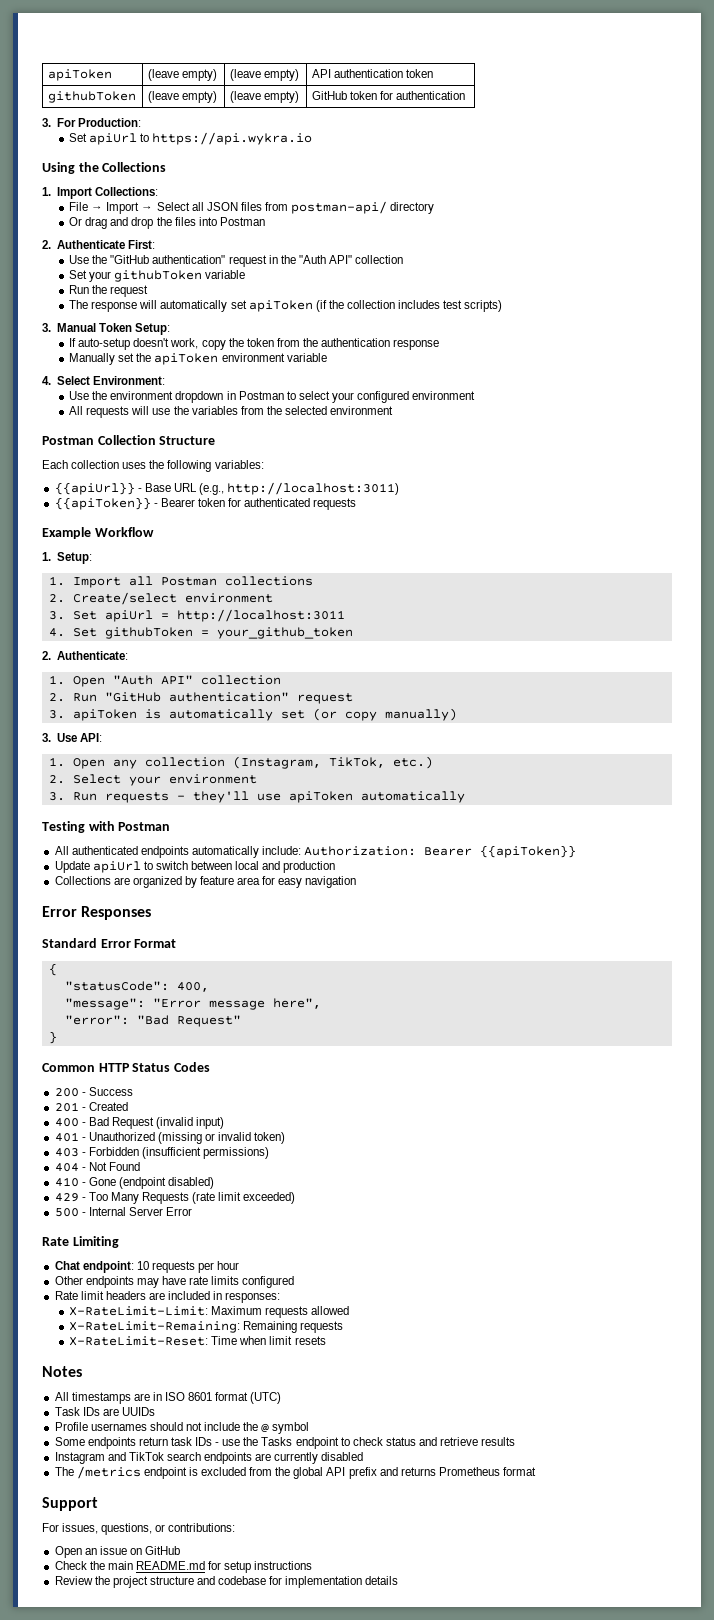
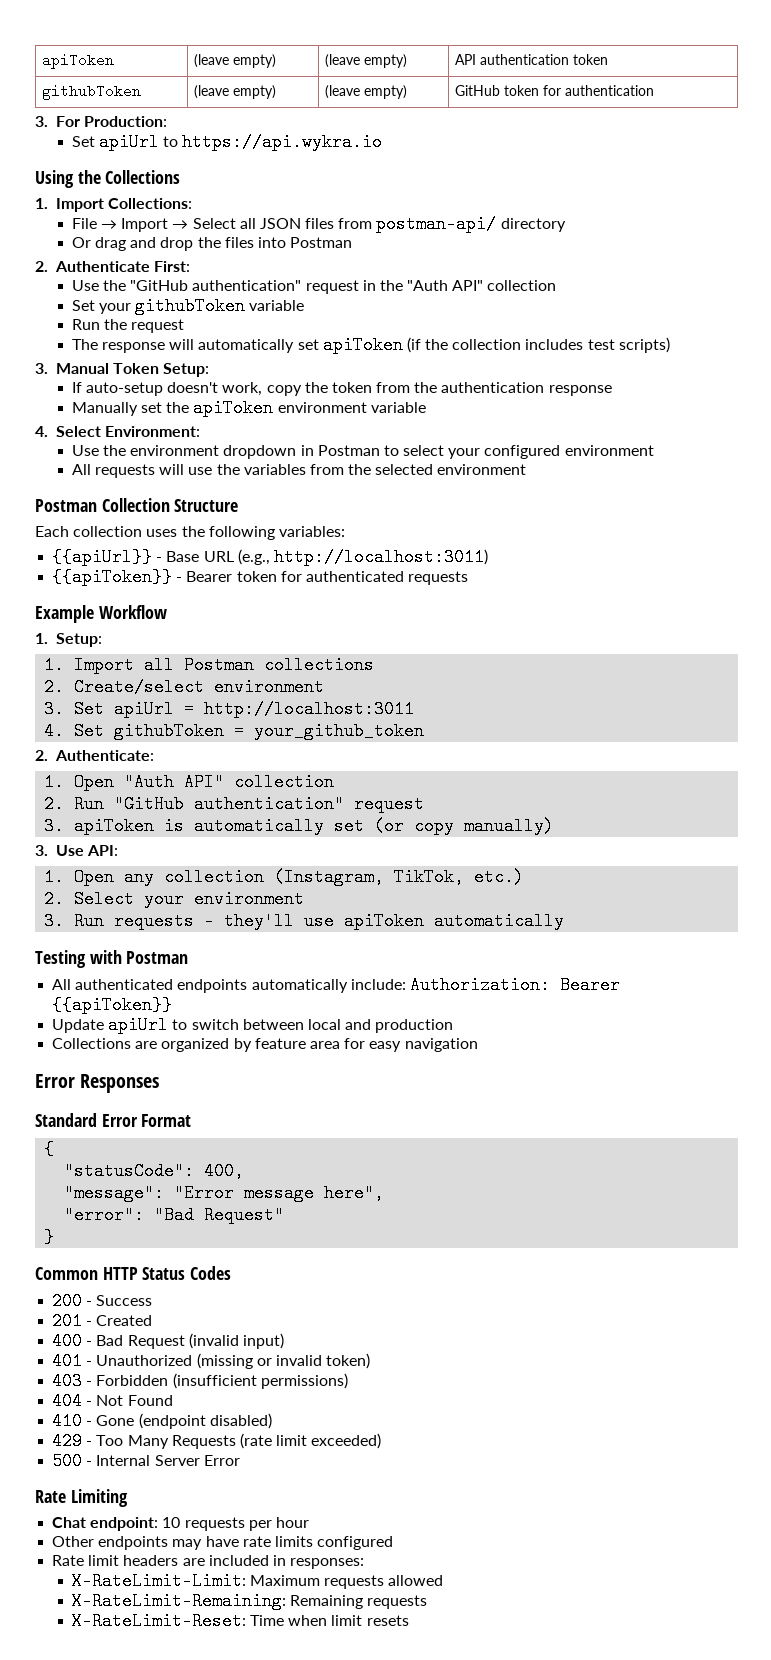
[42,1366,82,1377] [54,1392,282,1404] [54,1407,155,1416] [54,1422,310,1434] [54,1437,516,1449] [54,1452,364,1464] [54,1466,537,1479] [42,1497,98,1511] [42,1523,236,1535] [54,1546,181,1558] [54,1561,313,1573] [54,1576,399,1588] // Notes // All timestamps are in ISO 8601 format (UTC) // Task IDs are UUIDs // Profile usernames should not include the @ symbol // Some endpoints return task IDs - use the Tasks endpoint to check status and retrieve results // Instagram and TikTok search endpoints are currently disabled // The /metrics endpoint is excluded from the global API prefix and returns Prometheus format // Support // For issues, questions, or contributions: // Open an issue on GitHub // Check the main README.md for setup instructions // Review the project structure and codebase for implementation details -> (409, 1620) none

